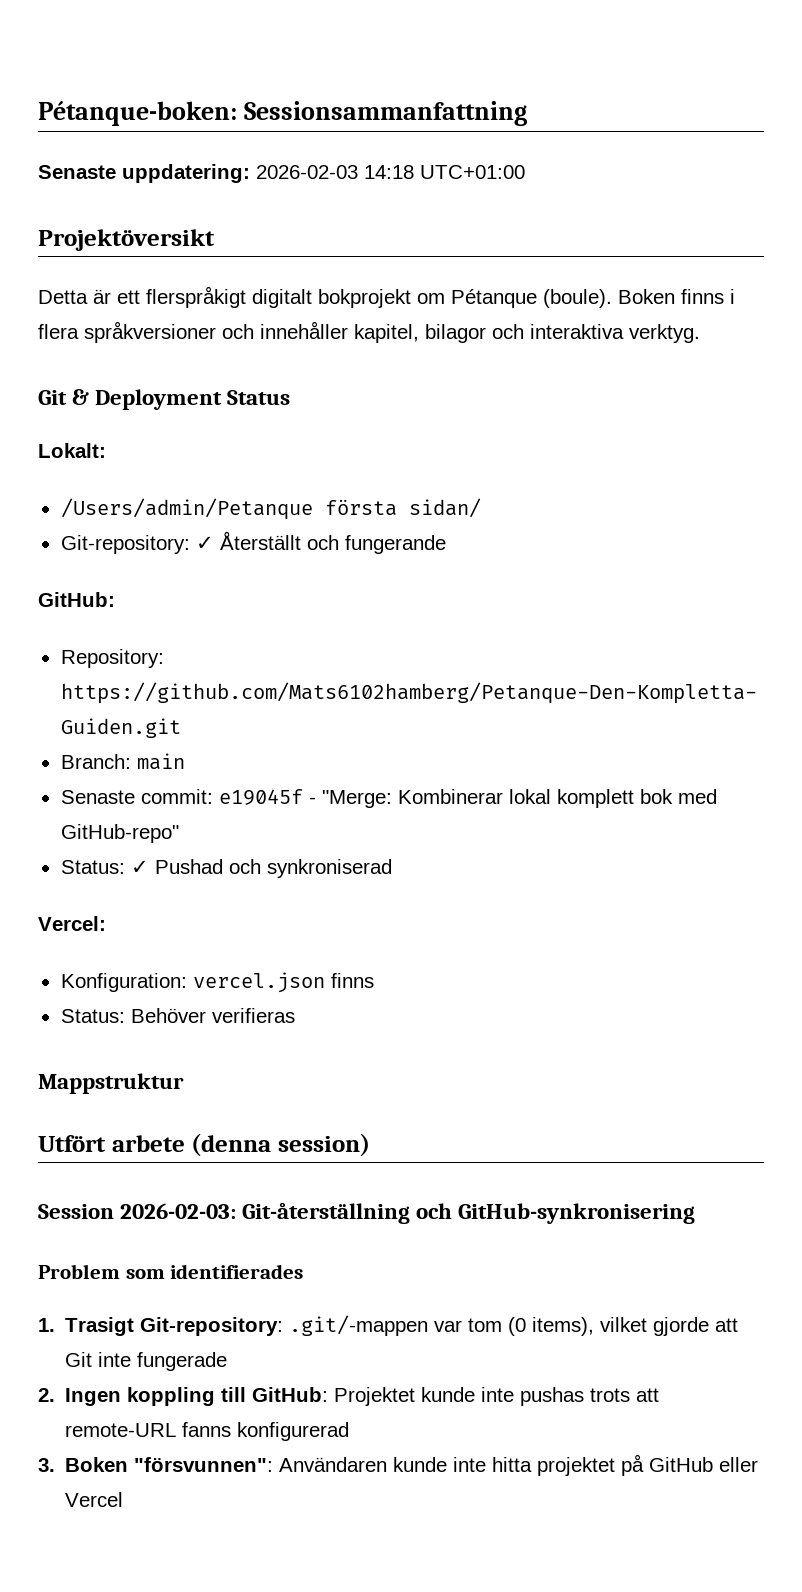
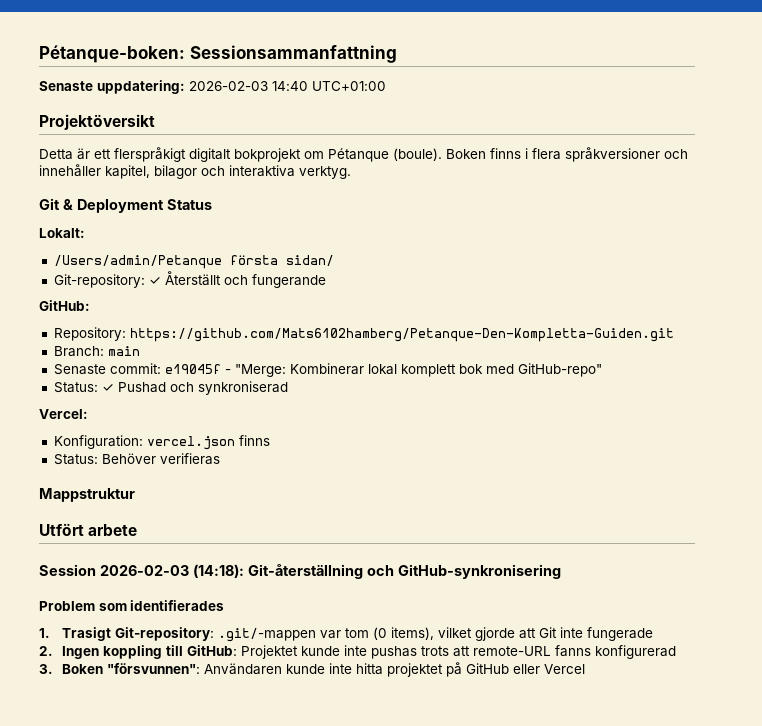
[364,165,414,179] 14:18 -> [272,81,308,91] 14:40
[191,1133,370,1157] (denna session) -> (138, 530) none
[120,1203,237,1219] 2026-02-03: -> [99,564,244,578] 2026-02-03 (14:18):

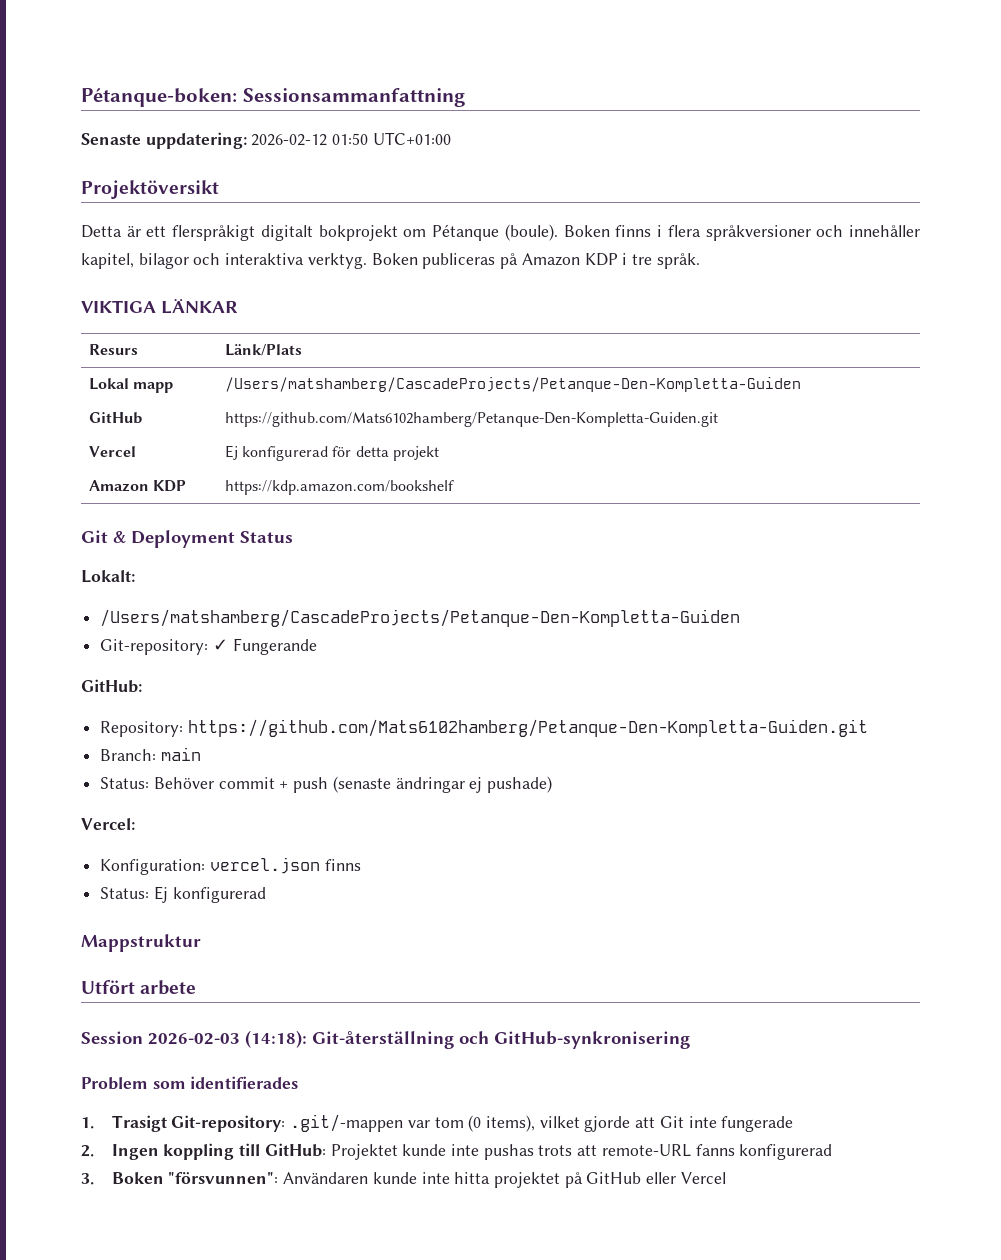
[189,81,308,91] 2026-02-03 14:40 -> [251,133,369,146] 2026-02-12 01:50
(351, 172) none -> [371,253,700,269] [81,299,238,314] [88,344,138,355] [224,344,302,356] [88,378,174,393] [224,377,801,392] [88,412,142,424] [224,412,718,427] [88,446,136,457] [224,445,440,461] [88,480,187,492] [224,480,454,495] Boken publiceras på Amazon KDP i tre språk. // VIKTIGA LÄNKAR // Resurs | Länk/Plats // Lokal mapp | /Users/matshamberg/CascadeProjects/Petanque-Den-Kompletta-Guiden // GitHub | https://github.com/Mats6102hamberg/Petanque-Den-Kompletta-Guiden.git // Vercel | Ej konfigurerad för detta projekt // Amazon KDP | https://kdp.amazon.com/bookshelf
[53,255,334,269] /Users/admin/Petanque första sidan/ -> [100,609,741,627] /Users/matshamberg/CascadeProjects/Petanque-Den-Kompletta-Guiden
[164,271,326,288] Återställt och fungerande -> [232,638,317,655] Fungerande
[53,363,602,377] [53,381,288,395] Senaste commit: e19045f - "Merge: Kombinerar lokal komplett bok med GitHub-repo" // Status: ✓ Pushad och synkroniserad -> [100,776,553,793] Status: Behöver commit + push (senaste ändringar ej pushade)
[101,453,220,465] Behöver verifieras -> [153,886,266,903] Ej konfigurerad

